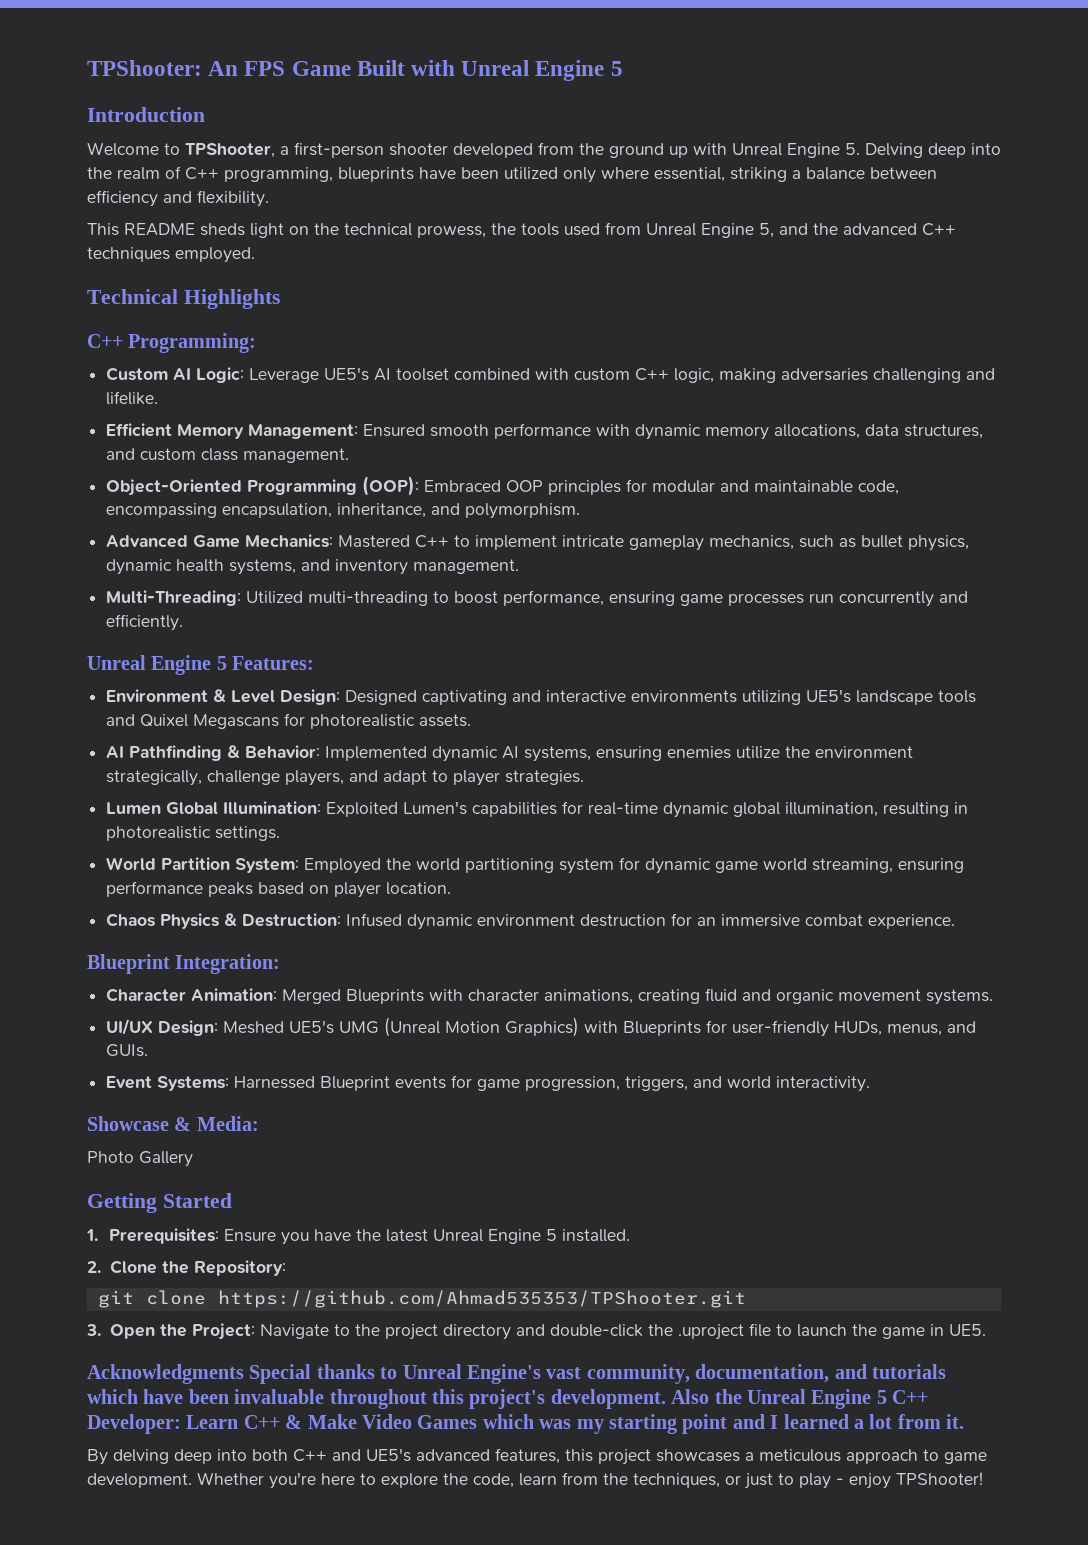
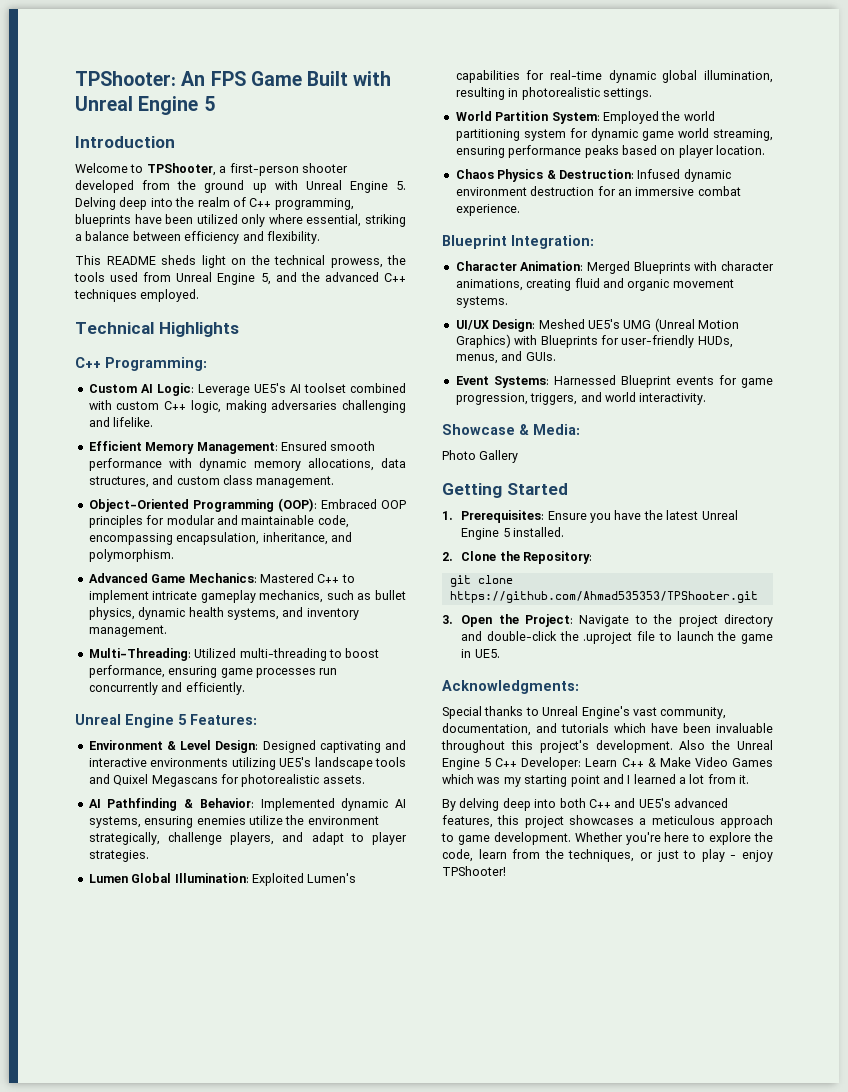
[87,1364,244,1384] Acknowledgments -> [442,680,579,694] Acknowledgments: //

